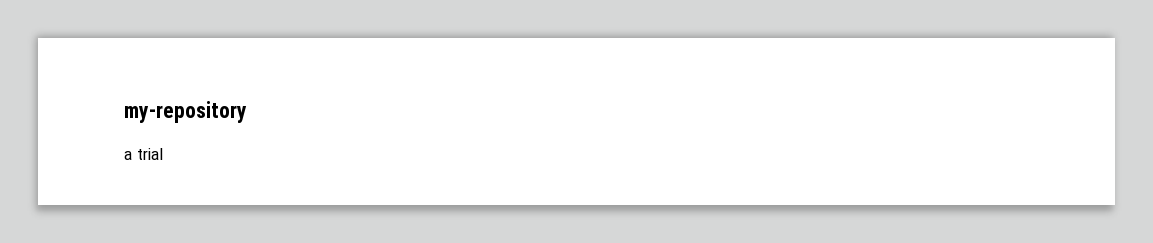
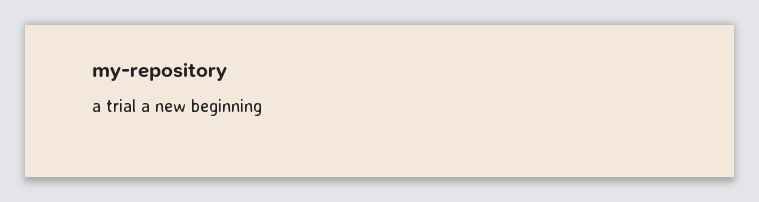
(163, 154) none -> [141,99,262,116] a new beginning

